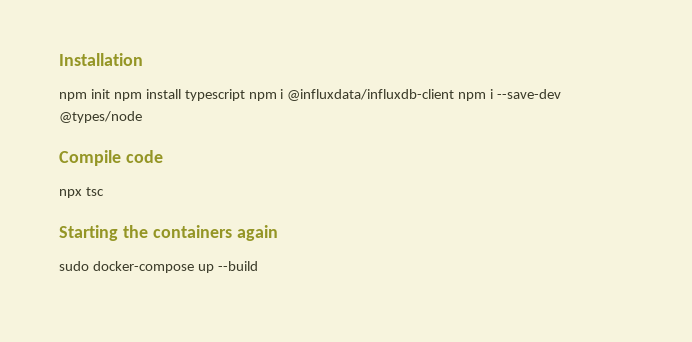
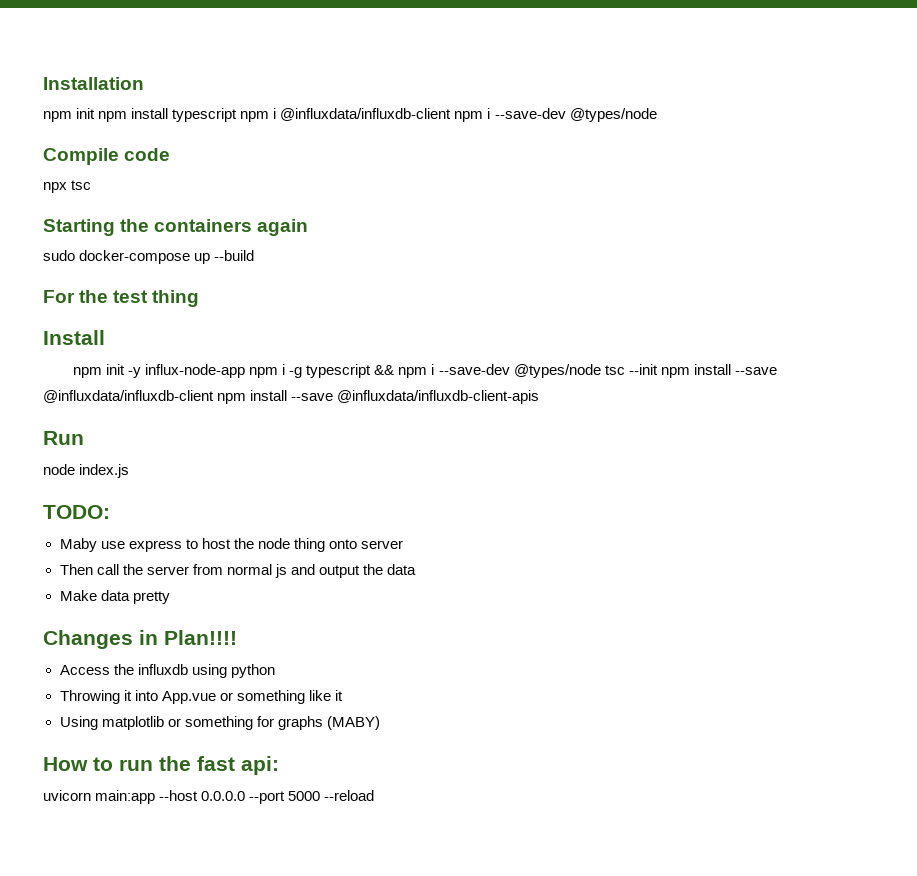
(258, 266) none -> [43,290,200,307] [43,330,105,345] [72,364,777,378] [43,390,540,404] [43,431,84,445] [43,464,130,478] [43,505,110,519] [59,538,403,552] [59,564,417,578] [59,590,170,604] [43,630,237,649] [59,664,275,678] [59,690,343,704] [59,716,380,730] [43,756,279,775] [43,790,375,804] // For the test thing // Install // npm init -y influx-node-app npm i -g typescript && npm i --save-dev @types/node tsc --init npm install --save @influxdata/influxdb-client npm install --save @influxdata/influxdb-client-apis // Run // node index.js // TODO: // Maby use express to host the node thing onto server // Then call the server from normal js and output the data // Make data pretty // Changes in Plan!!!! // Access the influxdb using python // Throwing it into App.vue or something like it // Using matplotlib or something for graphs (MABY) // How to run the fast api: // uvicorn main:app --host 0.0.0.0 --port 5000 --reload

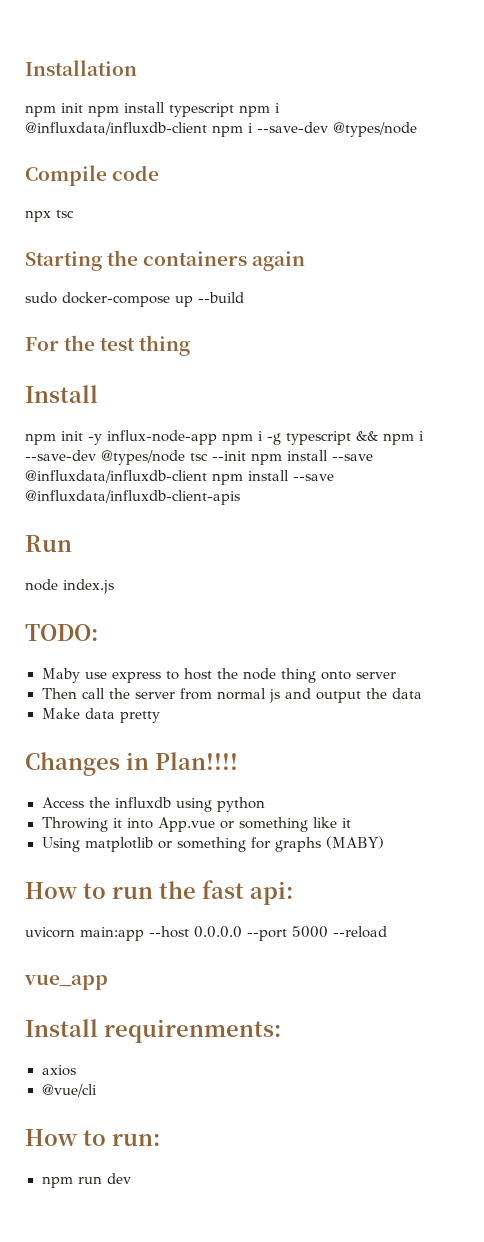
(375, 795) none -> [24,974,108,990] [25,1019,281,1043] [41,1065,76,1076] [41,1084,97,1097] [25,1129,160,1146] [41,1173,131,1188] // vue_app // Install requirenments: // axios // @vue/cli // How to run: // npm run dev

